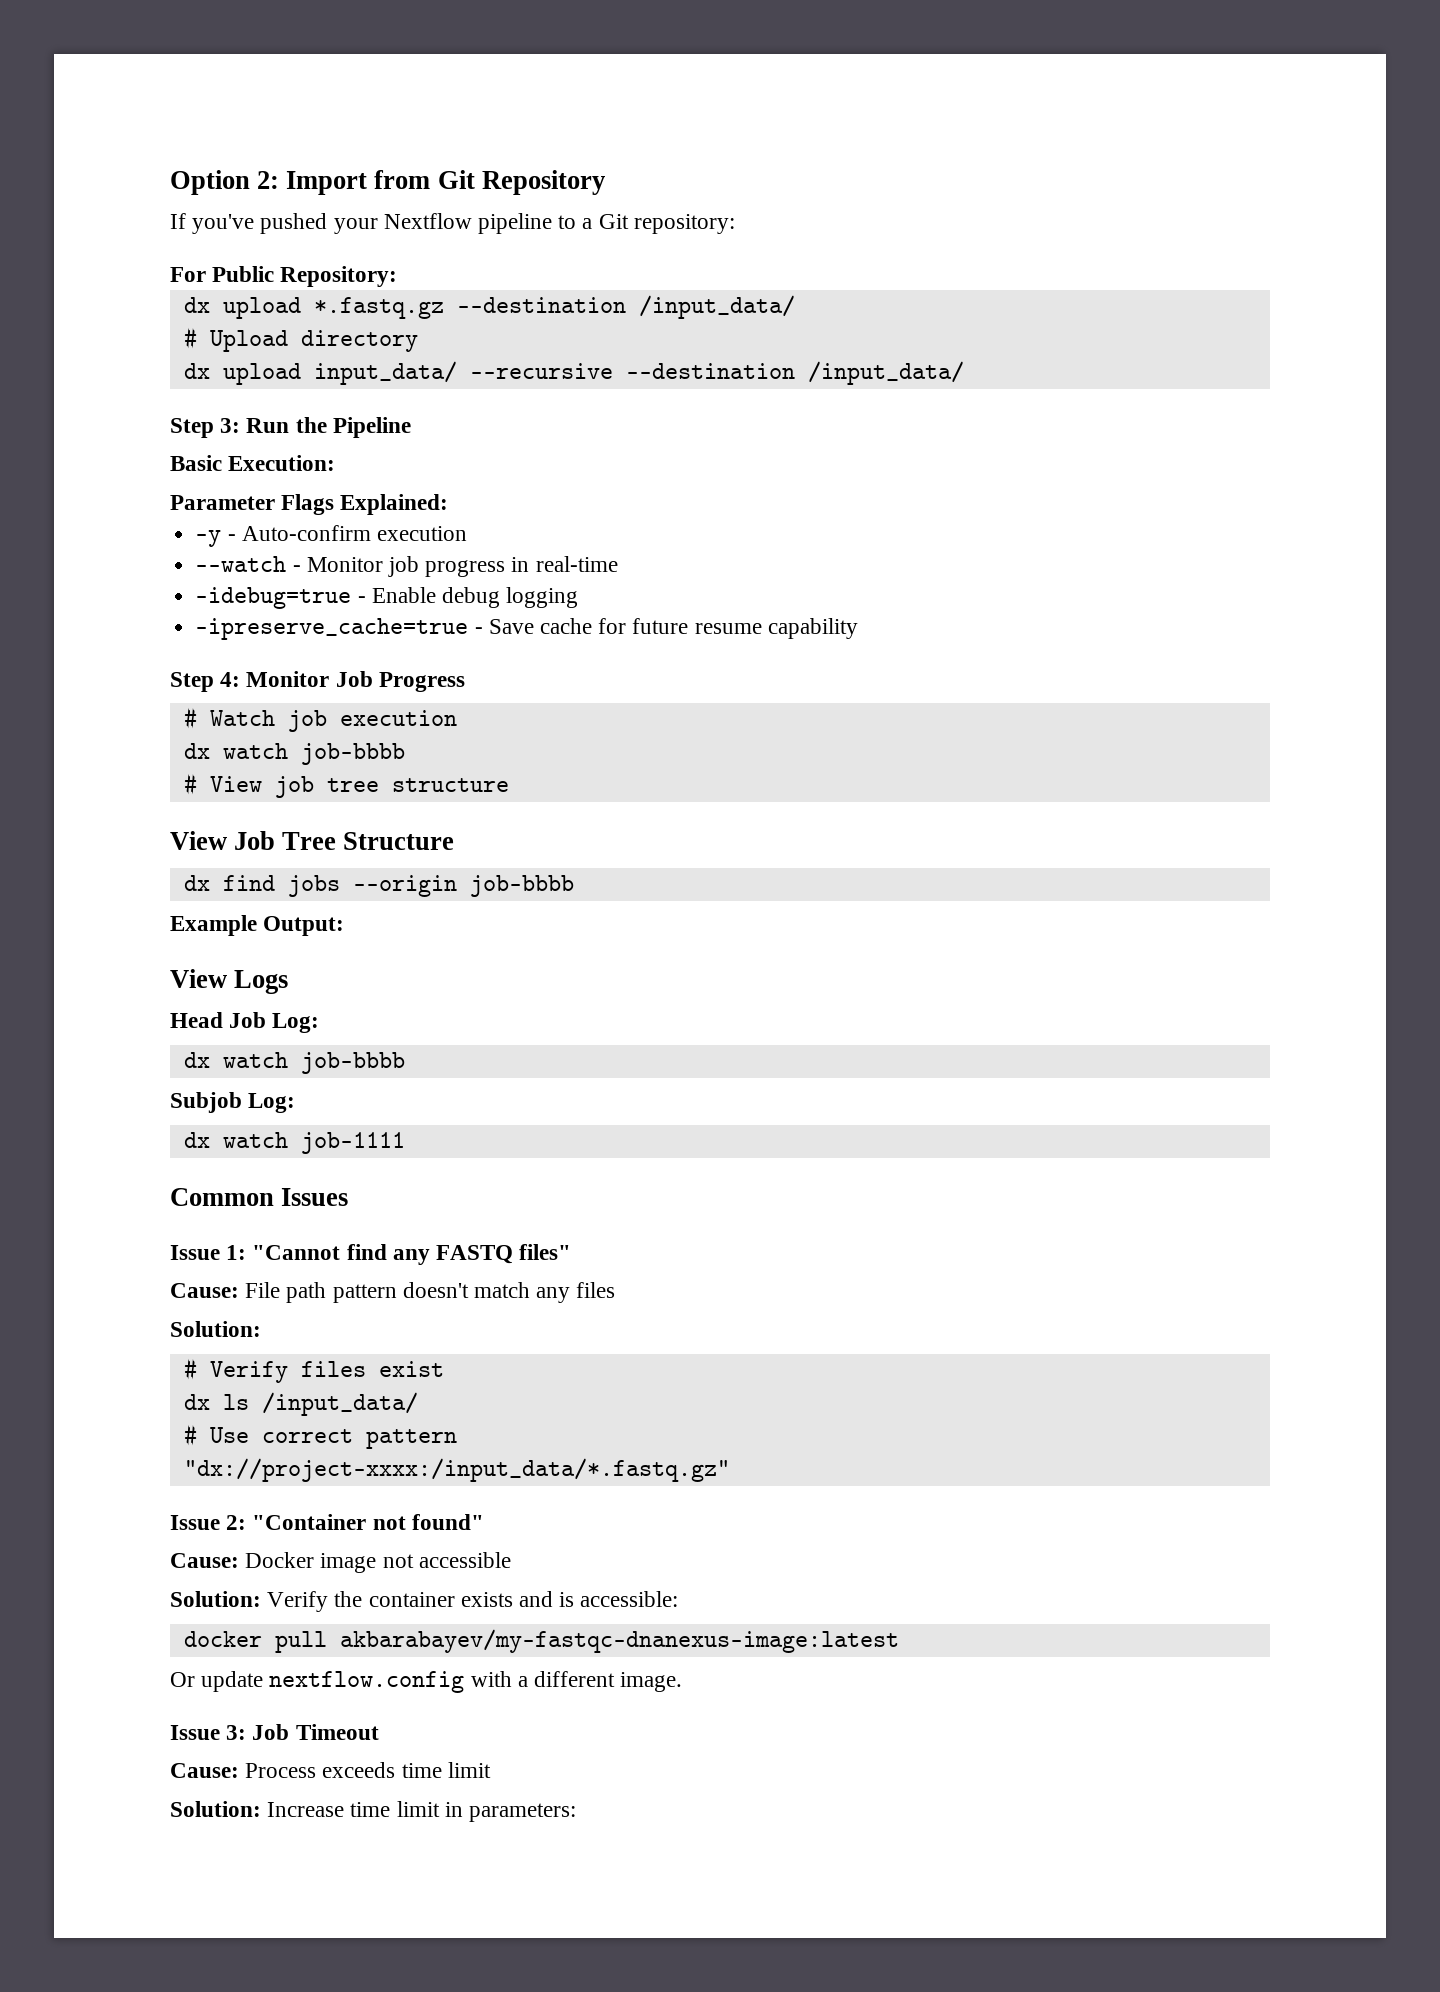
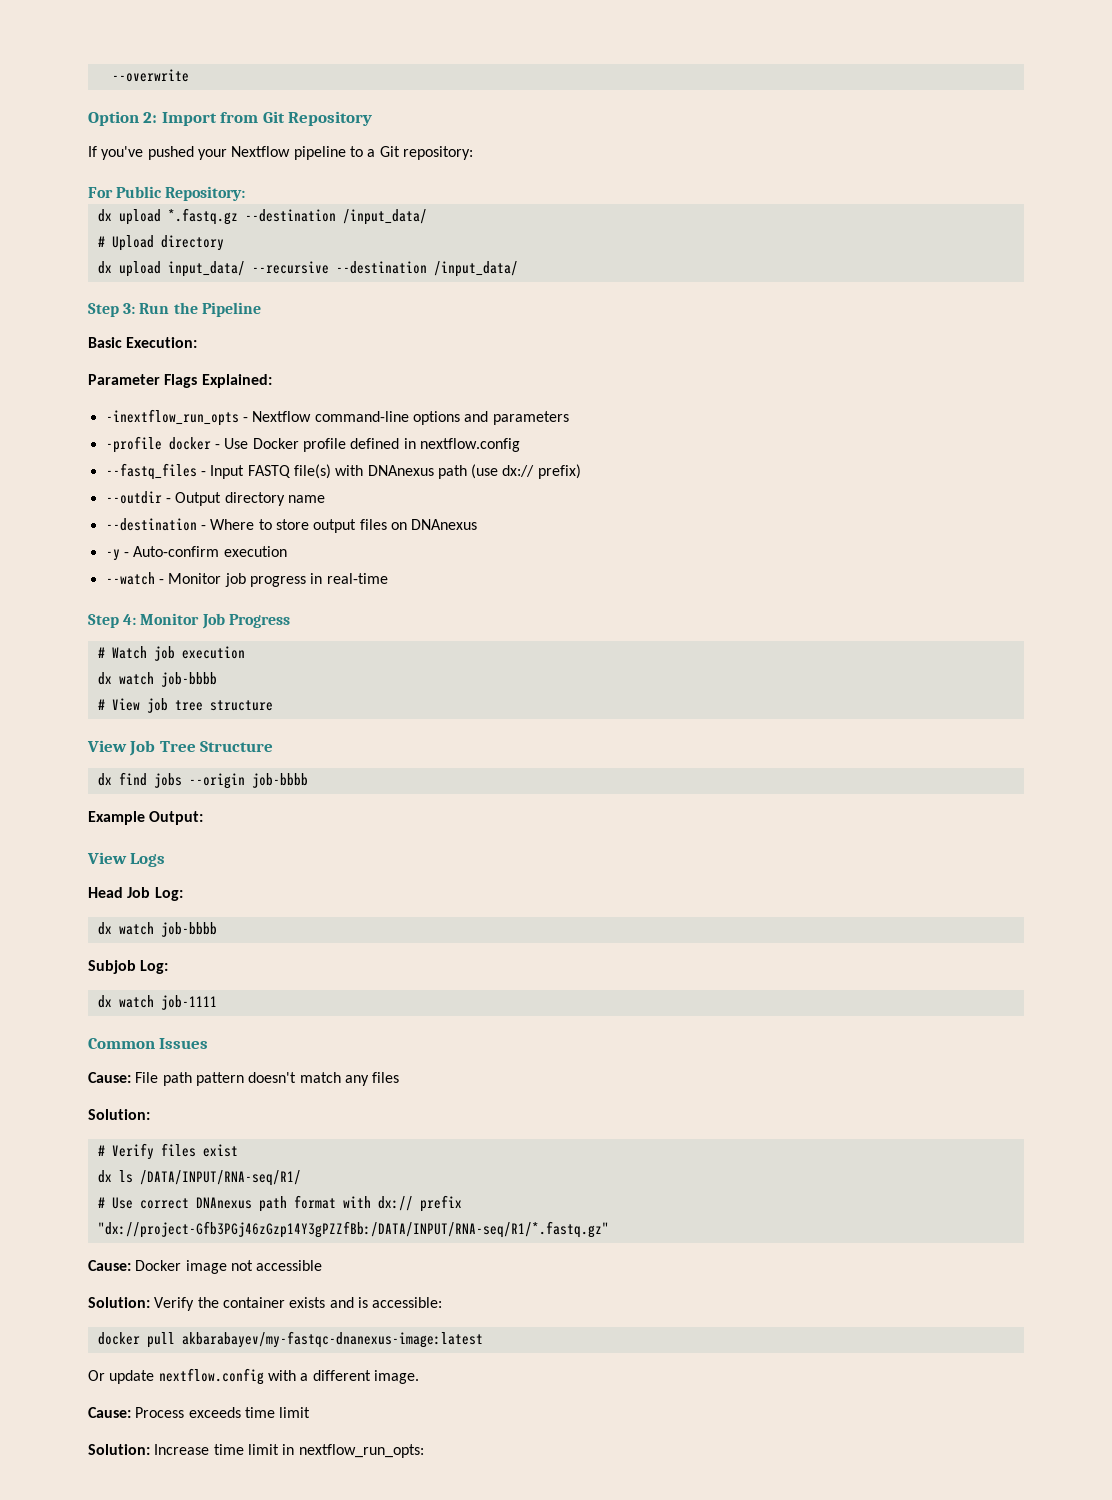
(170, 182) none -> [111,69,189,82] --overwrite //
(449, 504) none -> [105,409,569,426] [105,436,520,453] [105,463,581,480] [105,491,325,506] [105,518,478,533] // -inextflow_run_opts - Nextflow command-line options and parameters // -profile docker - Use Docker profile defined in nextflow.config // --fastq_files - Input FASTQ file(s) with DNAnexus path (use dx:// prefix) // --outdir - Output directory name // --destination - Where to store output files on DNAnexus
[195,587,579,609] [195,618,858,640] // -idebug=true - Enable debug logging // -ipreserve_cache=true - Save cache for future resume capability -> (388, 578) none
[170,1244,572,1265] // Issue 1: "Cannot find any FASTQ files" -> (209, 1043) none
[261,1392,418,1416] /input_data/ -> [139,1170,301,1186] /DATA/INPUT/RNA-seq/R1/
[365,1429,457,1449] [183,1458,730,1482] [170,1514,484,1530] pattern // "dx://project-xxxx:/input_data/*.fastq.gz" // Issue 2: "Container not found" -> [195,1195,462,1212] [97,1221,609,1238] DNAnexus path format with dx:// prefix // "dx://project-Gfb3PGj46zGzp14Y3gPZZfBb:/DATA/INPUT/RNA-seq/R1/*.fastq.gz"
[170,1724,379,1740] // Issue 3: Job Timeout -> (419, 1377) none
[469,1803,577,1822] parameters: -> [298,1444,424,1458] nextflow_run_opts:

